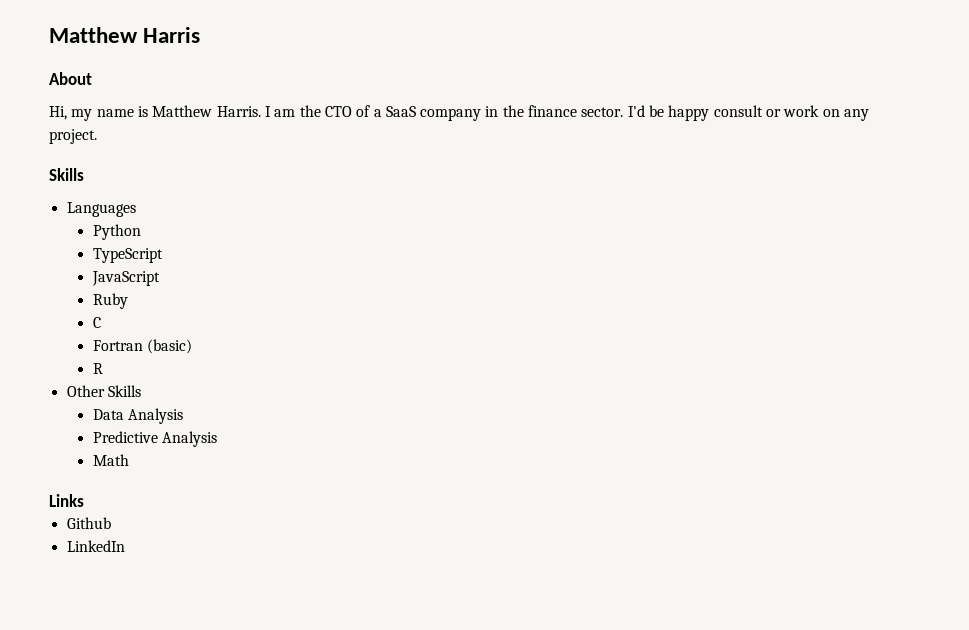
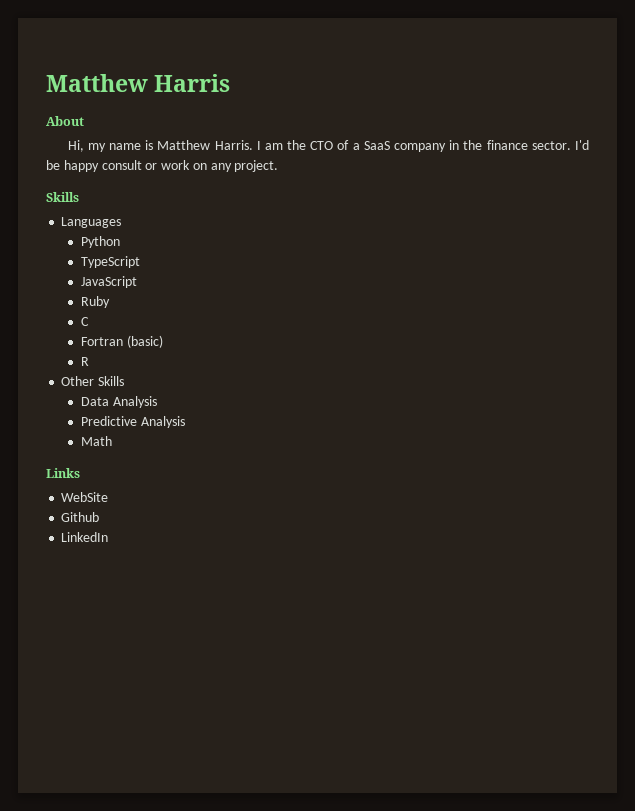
(84, 500) none -> [61,492,109,502] // WebSite

